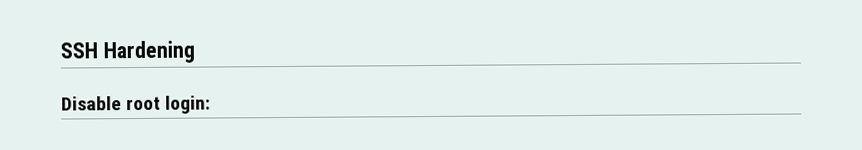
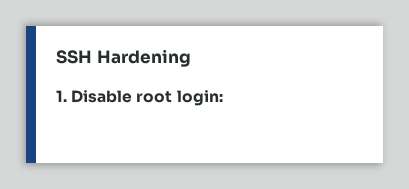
(195, 52) none -> [56,90,67,102] 1.

